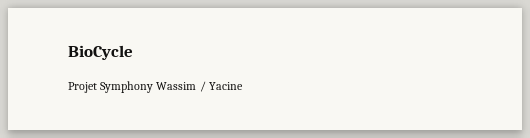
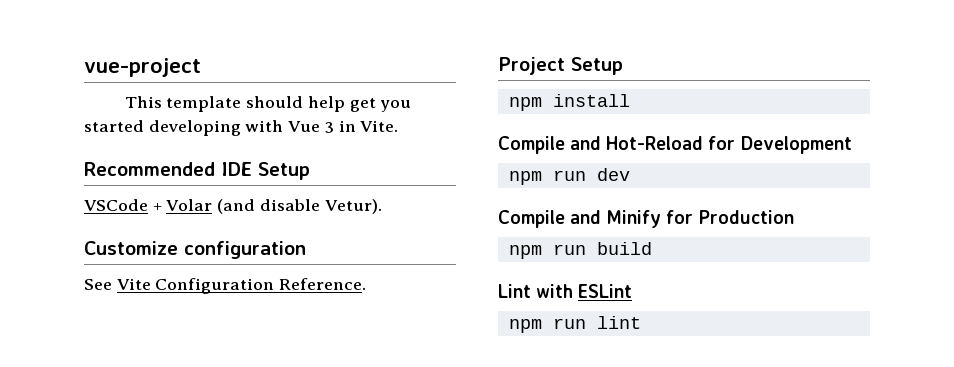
[68,45,133,60] [68,81,243,93] BioCycle // Projet Symphony Wassim / Yacine -> [84,58,201,77] [124,96,412,112] [84,120,399,136] [84,162,310,180] [84,199,382,214] [84,241,306,259] [84,278,367,294] [498,57,623,75] [508,94,630,111] [498,136,852,154] [508,168,630,185] [498,210,794,228] [508,242,652,259] [498,284,633,298] [508,316,641,333] vue-project // This template should help get you started developing with Vue 3 in Vite. // Recommended IDE Setup // VSCode + Volar (and disable Vetur). // Customize configuration // See Vite Configuration Reference. // Project Setup // npm install // Compile and Hot-Reload for Development // npm run dev // Compile and Minify for Production // npm run build // Lint with ESLint // npm run lint

